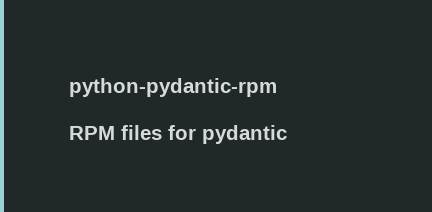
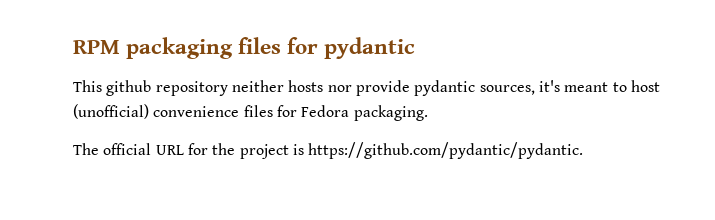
[69,78,277,97] [69,126,115,140] python-pydantic-rpm // RPM -> [73,37,234,59] RPM packaging
(287, 134) none -> [73,80,660,96] [73,104,428,121] [73,142,584,159] // This github repository neither hosts nor provide pydantic sources, it's meant to host (unofficial) convenience files for Fedora packaging. // The official URL for the project is https://github.com/pydantic/pydantic.

